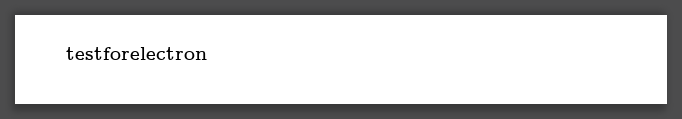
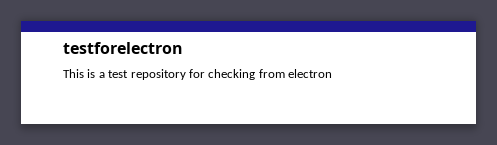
(207, 53) none -> [63,69,332,80] // This is a test repository for checking from electron

